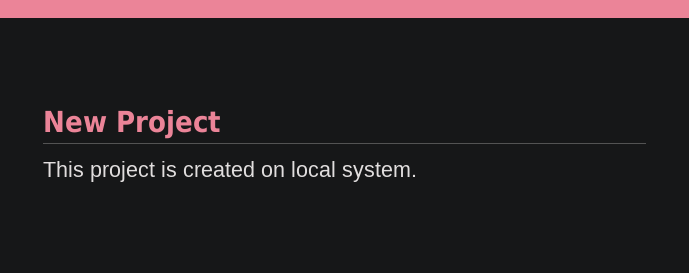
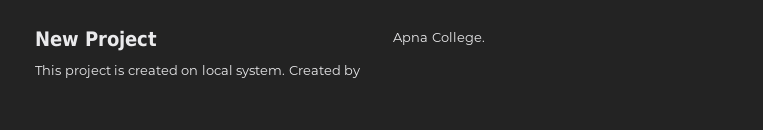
(417, 172) none -> [288,65,362,78] [393,32,485,45] Created by Apna College.

